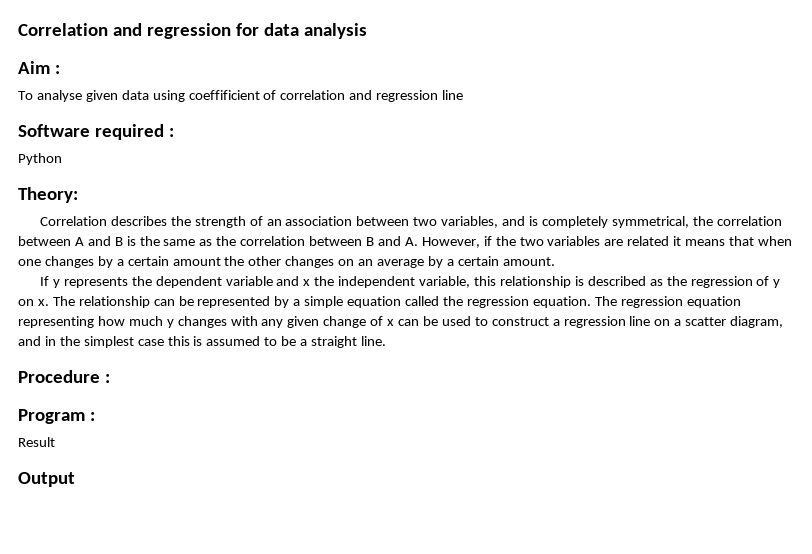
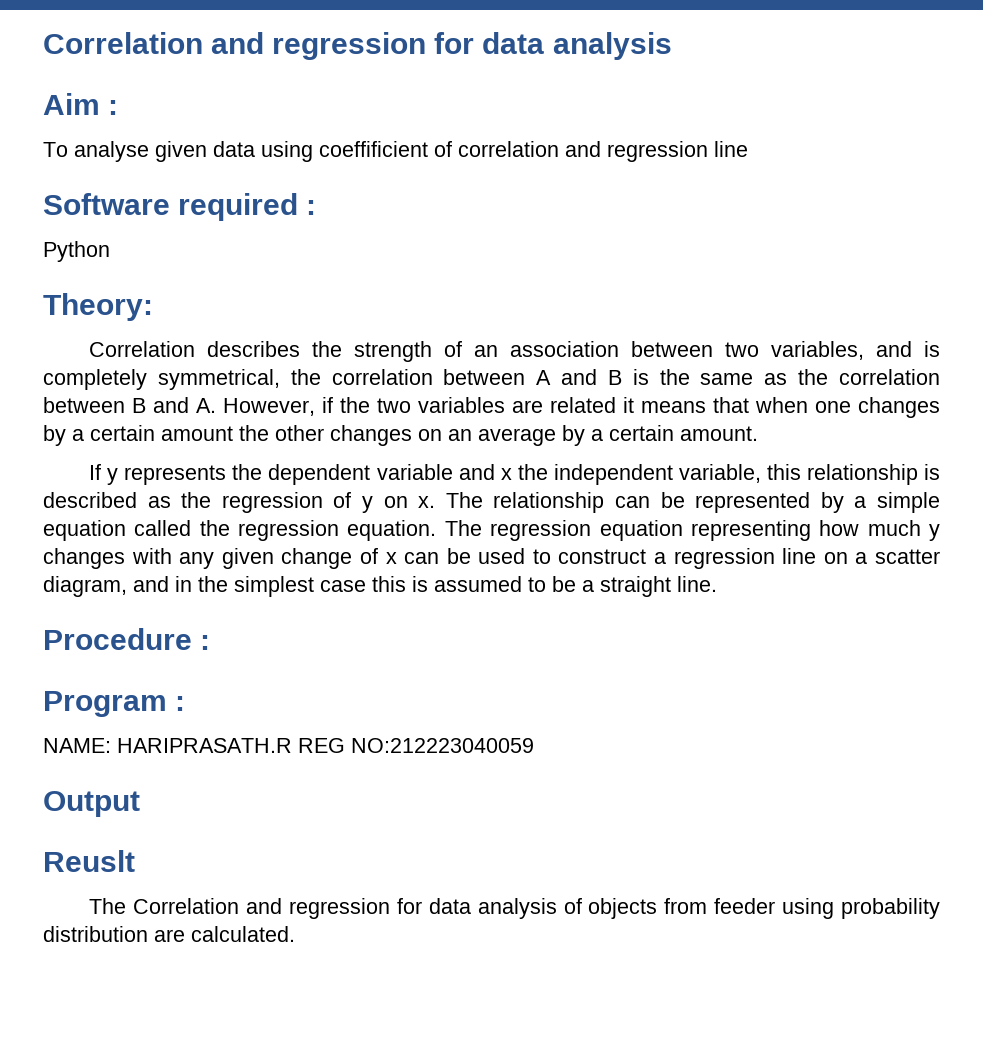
[18,437,55,447] [18,472,75,487] Result // Output -> [43,738,534,753] [43,791,140,817] [43,850,135,872] [89,898,940,919] [43,926,295,942] NAME: HARIPRASATH.R REG NO:212223040059 // Output // Reuslt // The Correlation and regression for data analysis of objects from feeder using probability distribution are calculated.

